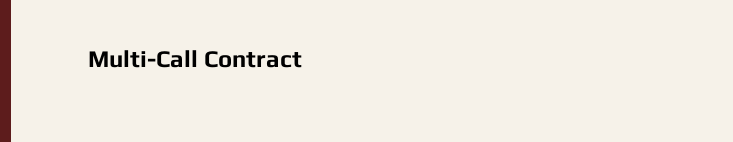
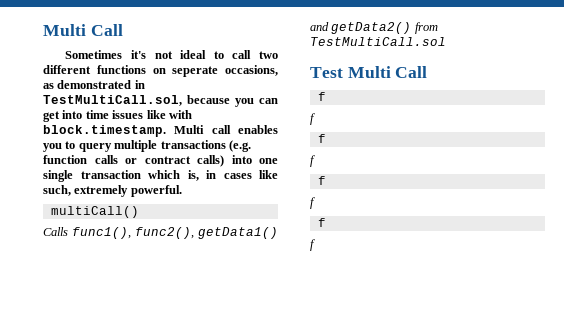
[88,50,303,68] Multi-Call Contract -> [43,24,123,36] [65,50,278,59] [43,65,278,77] [43,80,145,89] [43,95,278,107] [43,110,192,122] [43,125,278,137] [43,140,251,152] [43,155,278,167] [43,170,278,182] [43,185,182,197] [50,206,139,218] [43,227,278,239] [310,22,438,34] [310,37,446,46] [310,66,428,78] [317,92,326,101] [310,113,315,125] [317,134,326,143] [310,155,315,167] [317,176,326,185] [310,197,315,209] [317,218,326,227] [310,239,315,251] Multi Call // Sometimes it's not ideal to call two different functions on seperate occasions, as demonstrated in TestMultiCall.sol, because you can get into time issues like with block.timestamp. Multi call enables you to query multiple transactions (e.g. function calls or contract calls) into one single transaction which is, in cases like such, extremely powerful. // multiCall() // Calls func1(), func2(), getData1() and getData2() from TestMultiCall.sol // Test Multi Call // f // f // f // f // f // f // f // f

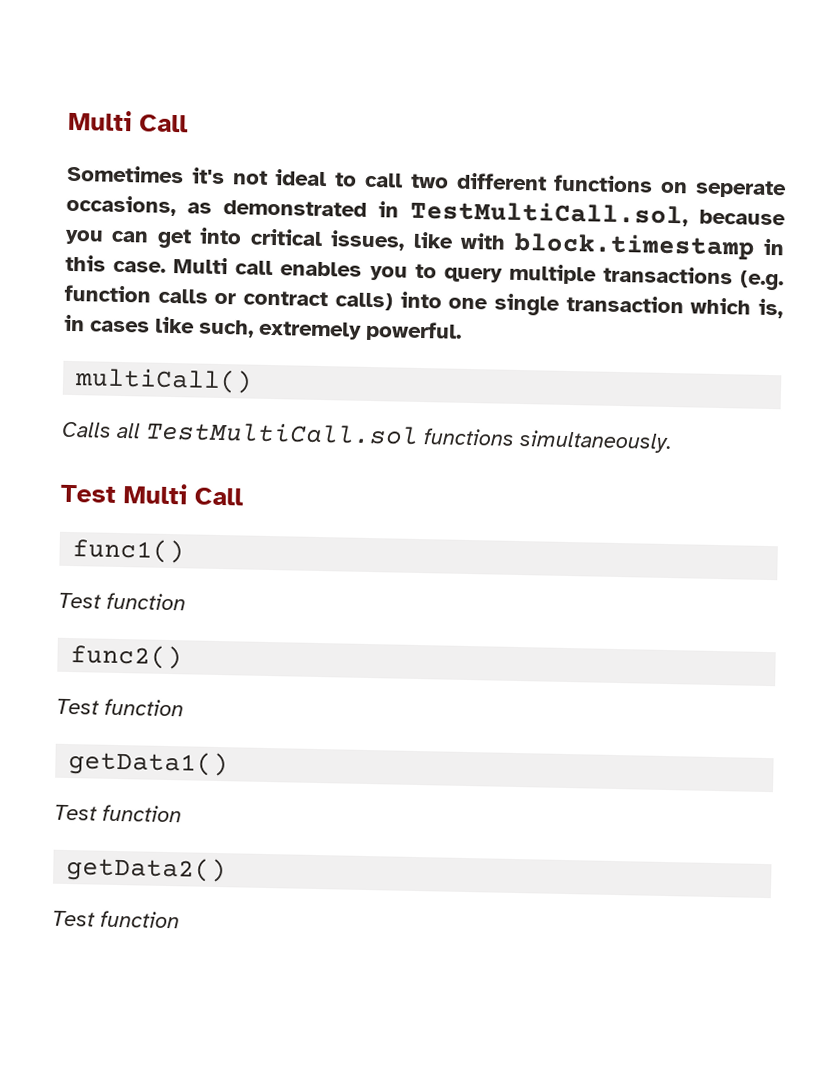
[85,110,192,119] [43,125,166,137] time issues like with block.timestamp. -> [249,228,786,260] [65,254,167,273] critical issues, like with block.timestamp in this case.
[72,227,278,239] [310,22,438,34] func1(), func2(), getData1() and getData2() from -> [116,422,141,439] all
(446, 41) none -> [423,428,673,454] functions simultaneously.
[317,92,326,101] [310,113,315,125] [317,134,326,143] [310,155,315,167] [317,176,326,185] [310,197,315,209] [317,218,326,227] [310,239,315,251] f // f // f // f // f // f // f // f -> [72,538,186,564] [58,592,186,611] [70,644,184,670] [56,698,184,717] [68,750,230,778] [54,804,182,823] [66,855,228,884] [52,910,180,929] func1() // Test function // func2() // Test function // getData1() // Test function // getData2() // Test function

